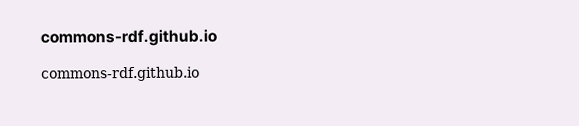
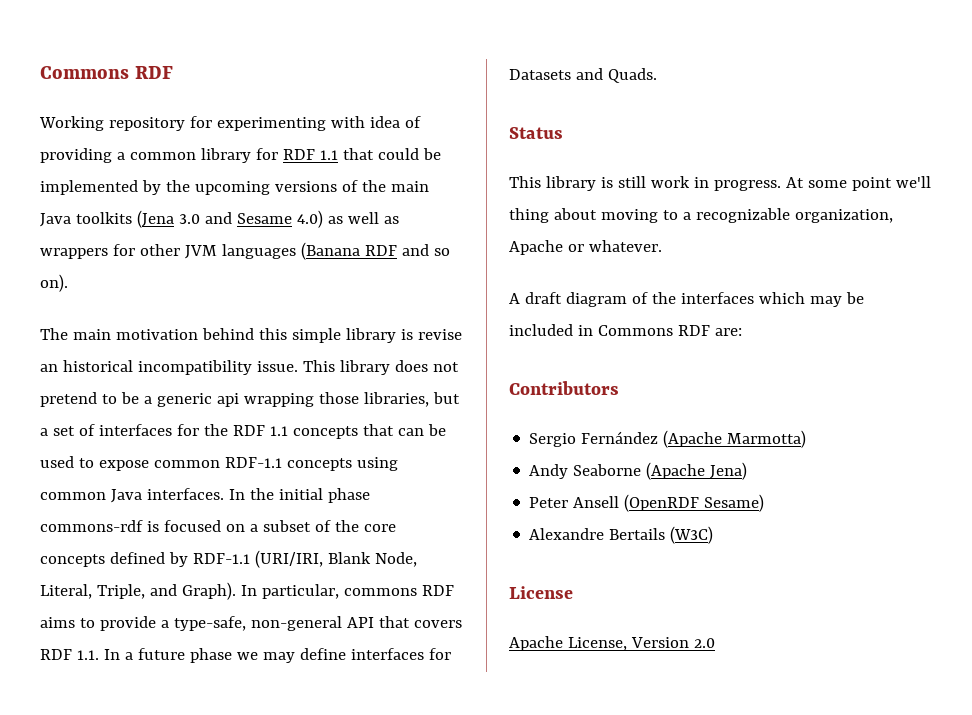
[40,29,217,47] [41,66,200,82] commons-rdf.github.io // commons-rdf.github.io -> [40,66,173,79] [39,116,421,131] [40,148,441,163] [40,180,429,195] [40,210,399,228] [40,242,450,260] [40,274,68,292] [40,328,462,343] [40,360,459,375] [40,392,460,407] [40,424,446,439] [40,456,398,471] [40,488,370,503] [40,520,396,532] [40,550,417,568] [40,582,454,600] [40,616,462,631] [40,648,451,663] [509,68,657,83] [509,127,563,139] [509,176,931,191] [509,208,893,223] [509,240,662,255] [509,292,864,307] [509,324,742,336] [509,381,619,395] [529,430,807,448] [529,462,748,480] [529,494,765,512] [529,526,714,544] [509,586,573,599] [509,636,715,651] Commons RDF // Working repository for experimenting with idea of providing a common library for RDF 1.1 that could be implemented by the upcoming versions of the main Java toolkits (Jena 3.0 and Sesame 4.0) as well as wrappers for other JVM languages (Banana RDF and so on). // The main motivation behind this simple library is revise an historical incompatibility issue. This library does not pretend to be a generic api wrapping those libraries, but a set of interfaces for the RDF 1.1 concepts that can be used to expose common RDF-1.1 concepts using common Java interfaces. In the initial phase commons-rdf is focused on a subset of the core concepts defined by RDF-1.1 (URI/IRI, Blank Node, Literal, Triple, and Graph). In particular, commons RDF aims to provide a type-safe, non-general API that covers RDF 1.1. In a future phase we may define interfaces for Datasets and Quads. // Status // This library is still work in progress. At some point we'll thing about moving to a recognizable organization, Apache or whatever. // A draft diagram of the interfaces which may be included in Commons RDF are: // Contributors // Sergio Fernández (Apache Marmotta) // Andy Seaborne (Apache Jena) // Peter Ansell (OpenRDF Sesame) // Alexandre Bertails (W3C) // License // Apache License, Version 2.0

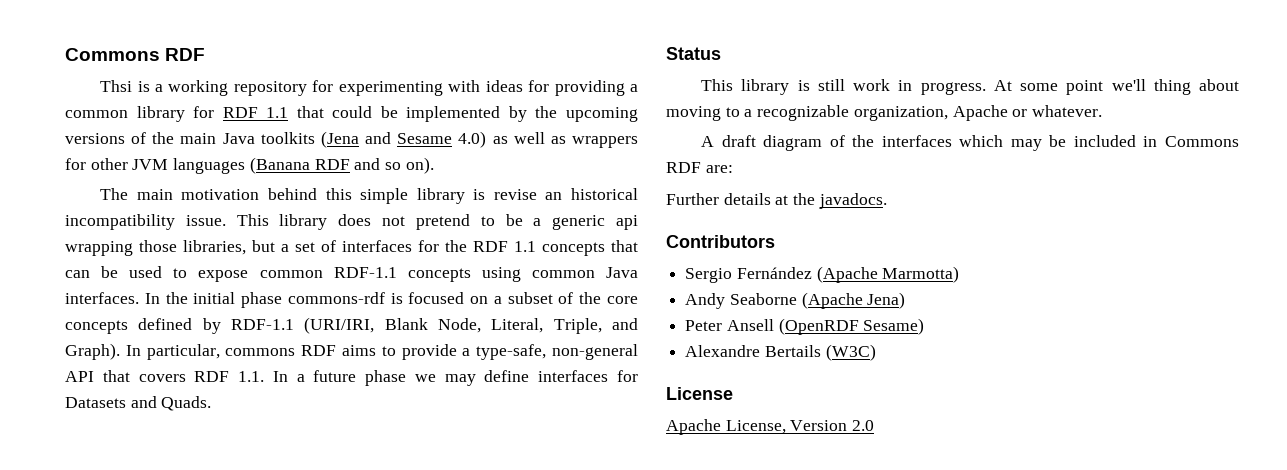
[39,116,104,131] Working -> [100,80,229,96] Thsi is a working
[369,116,421,128] idea of -> [485,80,550,92] ideas for
[178,214,200,224] 3.0 -> (359, 139) none
(742, 332) none -> [666,193,887,209] // Further details at the javadocs.

